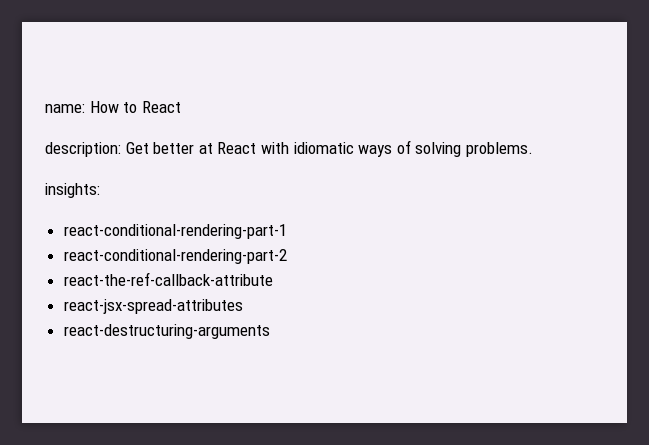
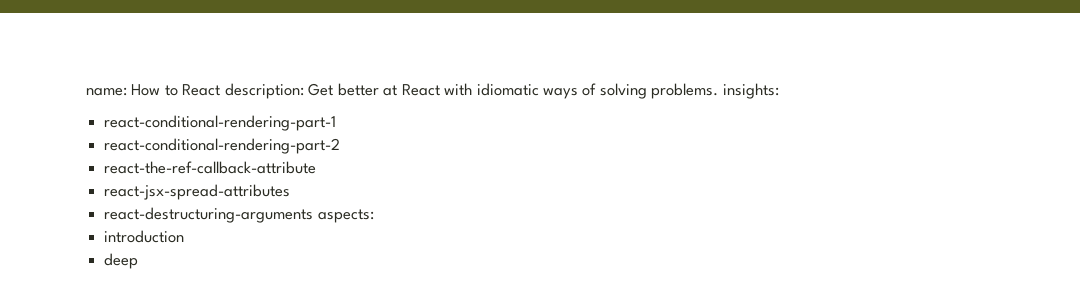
(181, 107) // -> (221, 90) none
(533, 149) // -> (719, 91) none
(270, 331) none -> [317,209,374,223] [104,230,185,243] [104,253,139,269] aspects: // introduction // deep

